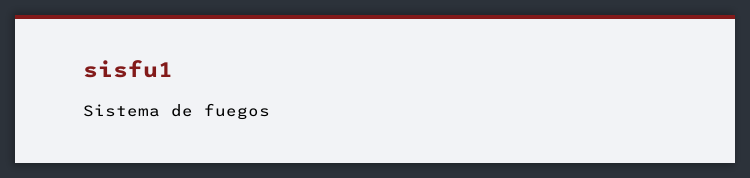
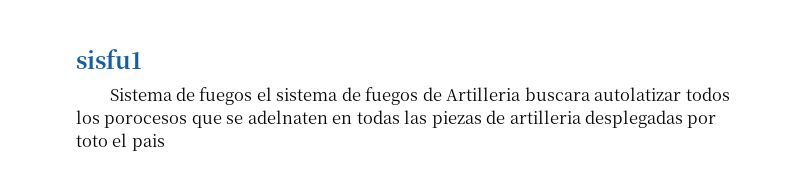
(270, 111) none -> [256,87,730,105] [76,110,717,128] [76,133,165,151] el sistema de fuegos de Artilleria buscara autolatizar todos los porocesos que se adelnaten en todas las piezas de artilleria desplegadas por toto el pais

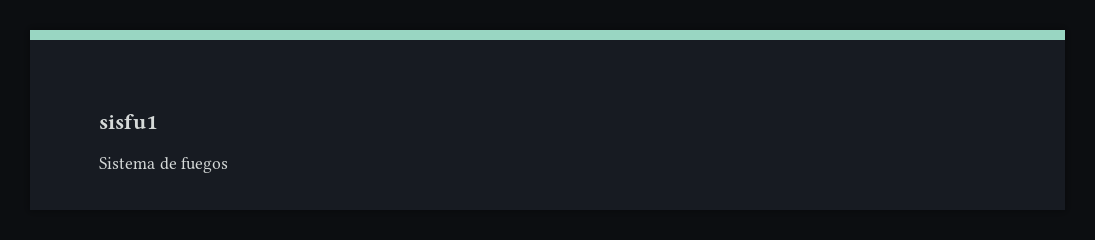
[256,87,730,105] [76,110,717,128] [76,133,165,151] el sistema de fuegos de Artilleria buscara autolatizar todos los porocesos que se adelnaten en todas las piezas de artilleria desplegadas por toto el pais -> (229, 165) none

